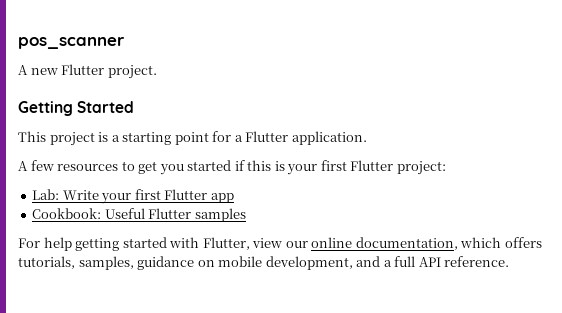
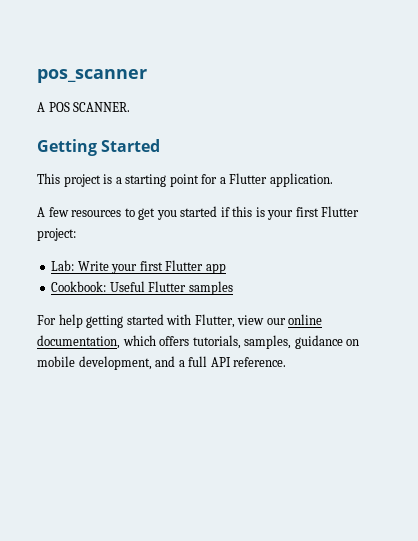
[30,64,157,79] new Flutter project. -> [48,102,131,112] POS SCANNER.

